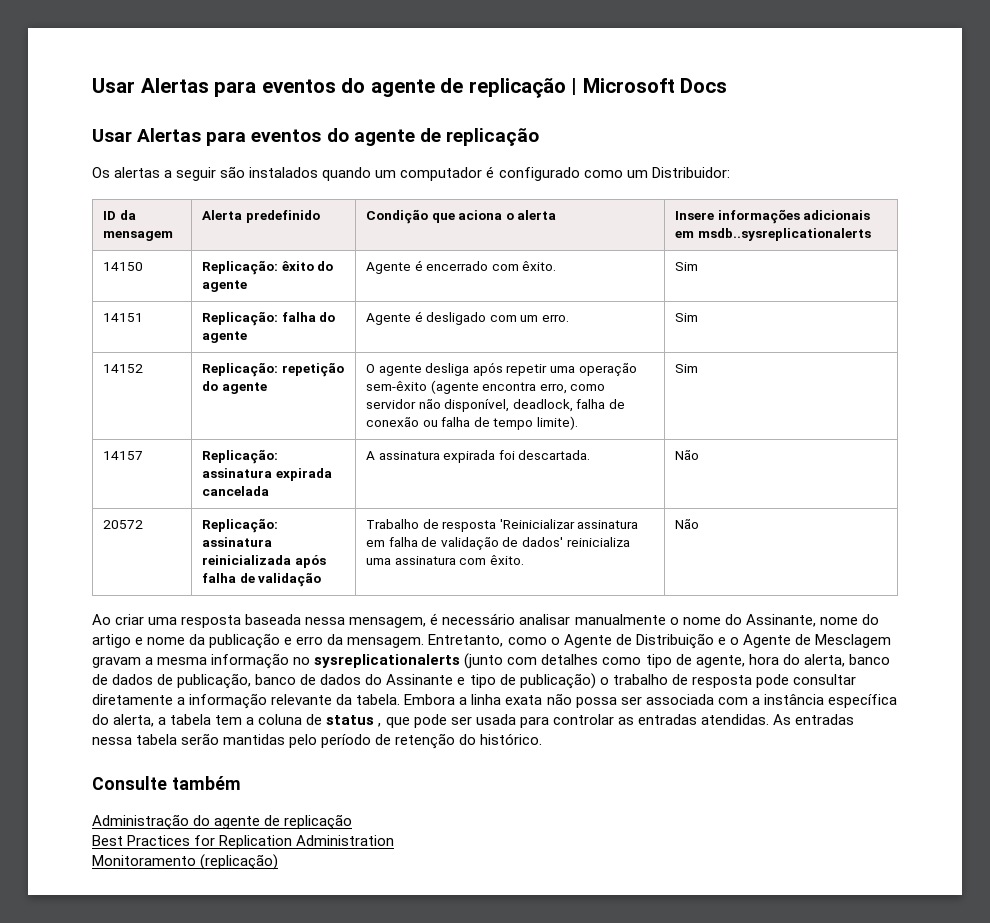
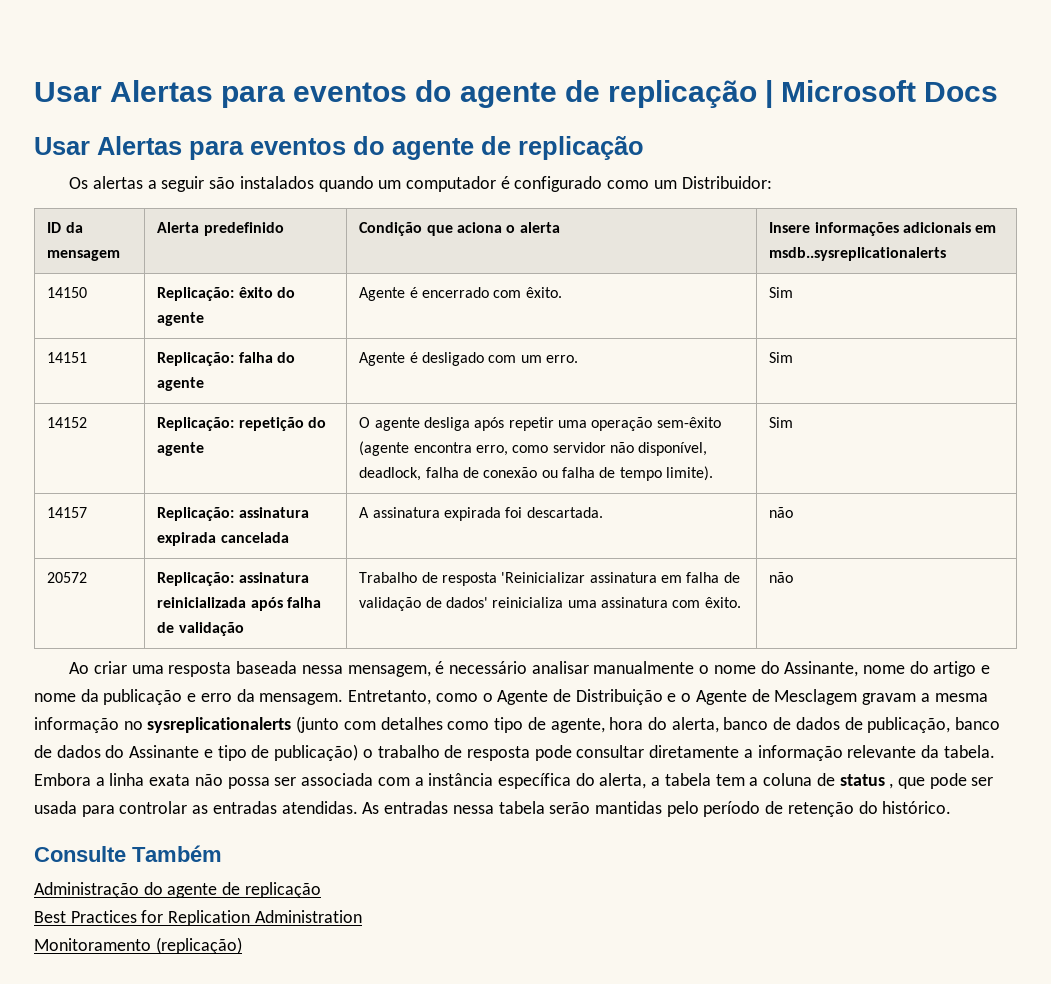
[674,450,699,460] Não -> [769,507,794,518] não
[674,519,699,529] Não -> [769,572,794,583] não
[171,776,241,790] também -> [132,845,222,862] Também

